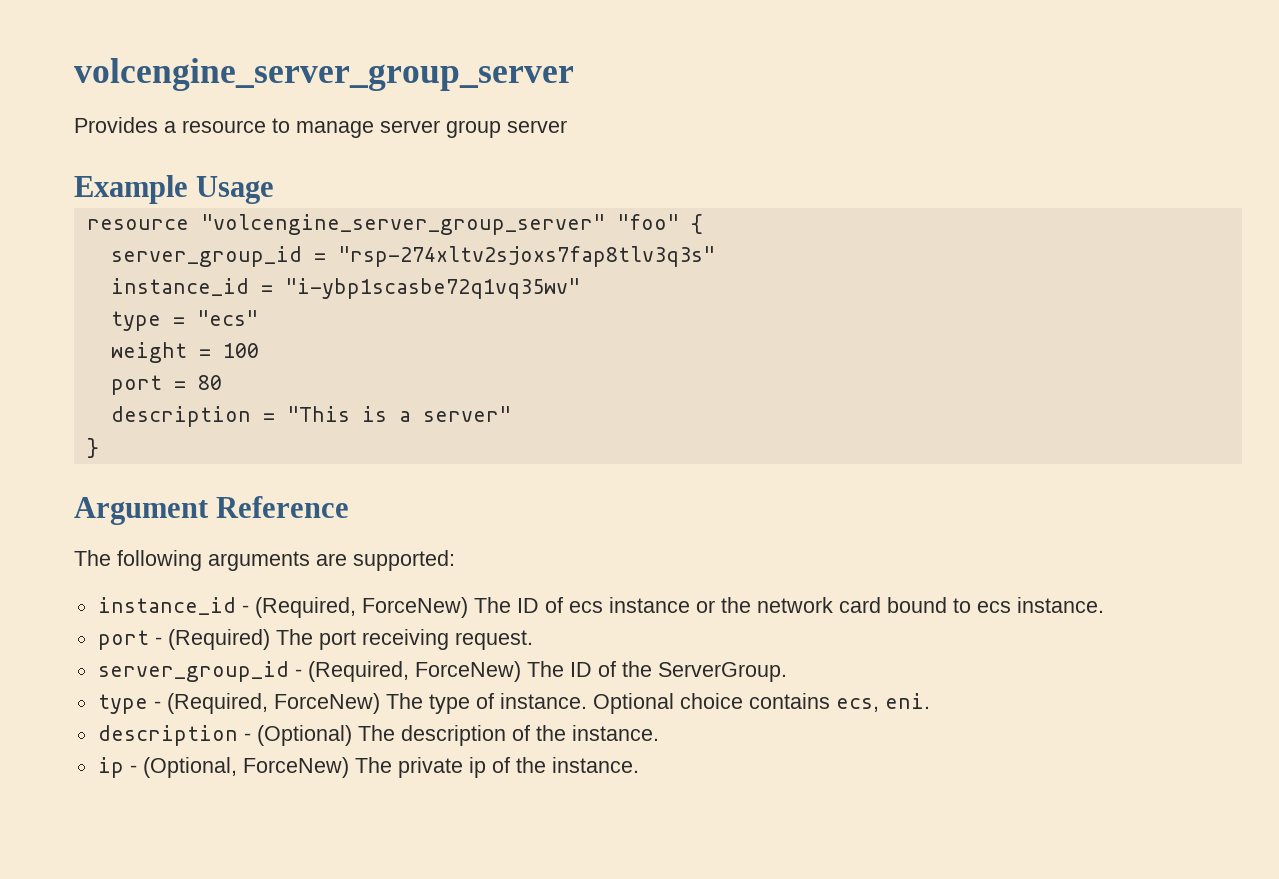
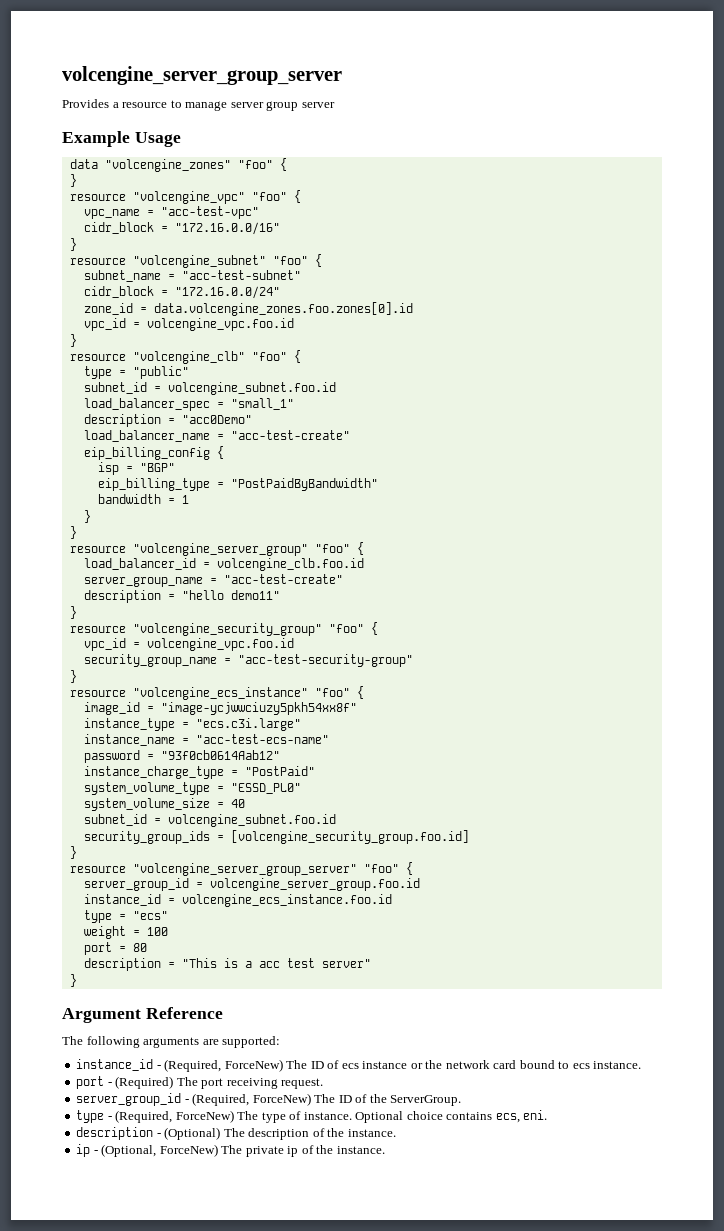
(275, 190) none -> [69,158,287,172] [69,174,77,187] [69,190,301,204] [83,206,259,219] [83,222,280,235] [69,238,77,251] [69,254,322,268] [83,270,301,282] [83,286,280,299] [83,302,413,316] [83,318,294,331] [69,334,77,347] [69,350,301,364] [83,366,189,379] [83,382,336,395] [83,398,294,411] [83,414,252,427] [83,430,350,442] [83,446,224,460] [97,462,175,475] [97,478,378,491] [97,494,189,504] [83,510,91,523] [69,526,77,539] [69,542,364,556] [83,558,364,571] [83,574,343,587] [83,590,280,603] [69,606,77,619] [69,622,378,636] [83,638,294,651] [83,654,413,667] [69,670,77,683] [69,686,364,700] [83,702,357,715] [83,718,301,731] [83,734,329,746] [83,750,280,763] [83,766,315,779] [83,782,301,795] [83,798,245,811] [83,814,336,827] [83,830,469,844] [69,846,77,859] // data "volcengine_zones" "foo" { // } // resource "volcengine_vpc" "foo" { // vpc_name = "acc-test-vpc" // cidr_block = "172.16.0.0/16" // } // resource "volcengine_subnet" "foo" { // subnet_name = "acc-test-subnet" // cidr_block = "172.16.0.0/24" // zone_id = data.volcengine_zones.foo.zones[0].id // vpc_id = volcengine_vpc.foo.id // } // resource "volcengine_clb" "foo" { // type = "public" // subnet_id = volcengine_subnet.foo.id // load_balancer_spec = "small_1" // description = "acc0Demo" // load_balancer_name = "acc-test-create" // eip_billing_config { // isp = "BGP" // eip_billing_type = "PostPaidByBandwidth" // bandwidth = 1 // } // } // resource "volcengine_server_group" "foo" { // load_balancer_id = volcengine_clb.foo.id // server_group_name = "acc-test-create" // description = "hello demo11" // } // resource "volcengine_security_group" "foo" { // vpc_id = volcengine_vpc.foo.id // security_group_name = "acc-test-security-group" // } // resource "volcengine_ecs_instance" "foo" { // image_id = "image-ycjwwciuzy5pkh54xx8f" // instance_type = "ecs.c3i.large" // instance_name = "acc-test-ecs-name" // password = "93f0cb0614Aab12" // instance_charge_type = "PostPaid" // system_volume_type = "ESSD_PL0" // system_volume_size = 40 // subnet_id = volcengine_subnet.foo.id // security_group_ids = [volcengine_security_group.foo.id] // }
[337,246,715,267] "rsp-274xltv2sjoxs7fap8tlv3q3s" -> [209,878,420,891] volcengine_server_group.foo.id
[284,278,580,299] "i-ybp1scasbe72q1vq35wv" -> [181,894,392,907] volcengine_ecs_instance.foo.id
(411, 416) none -> [258,958,315,968] acc test

